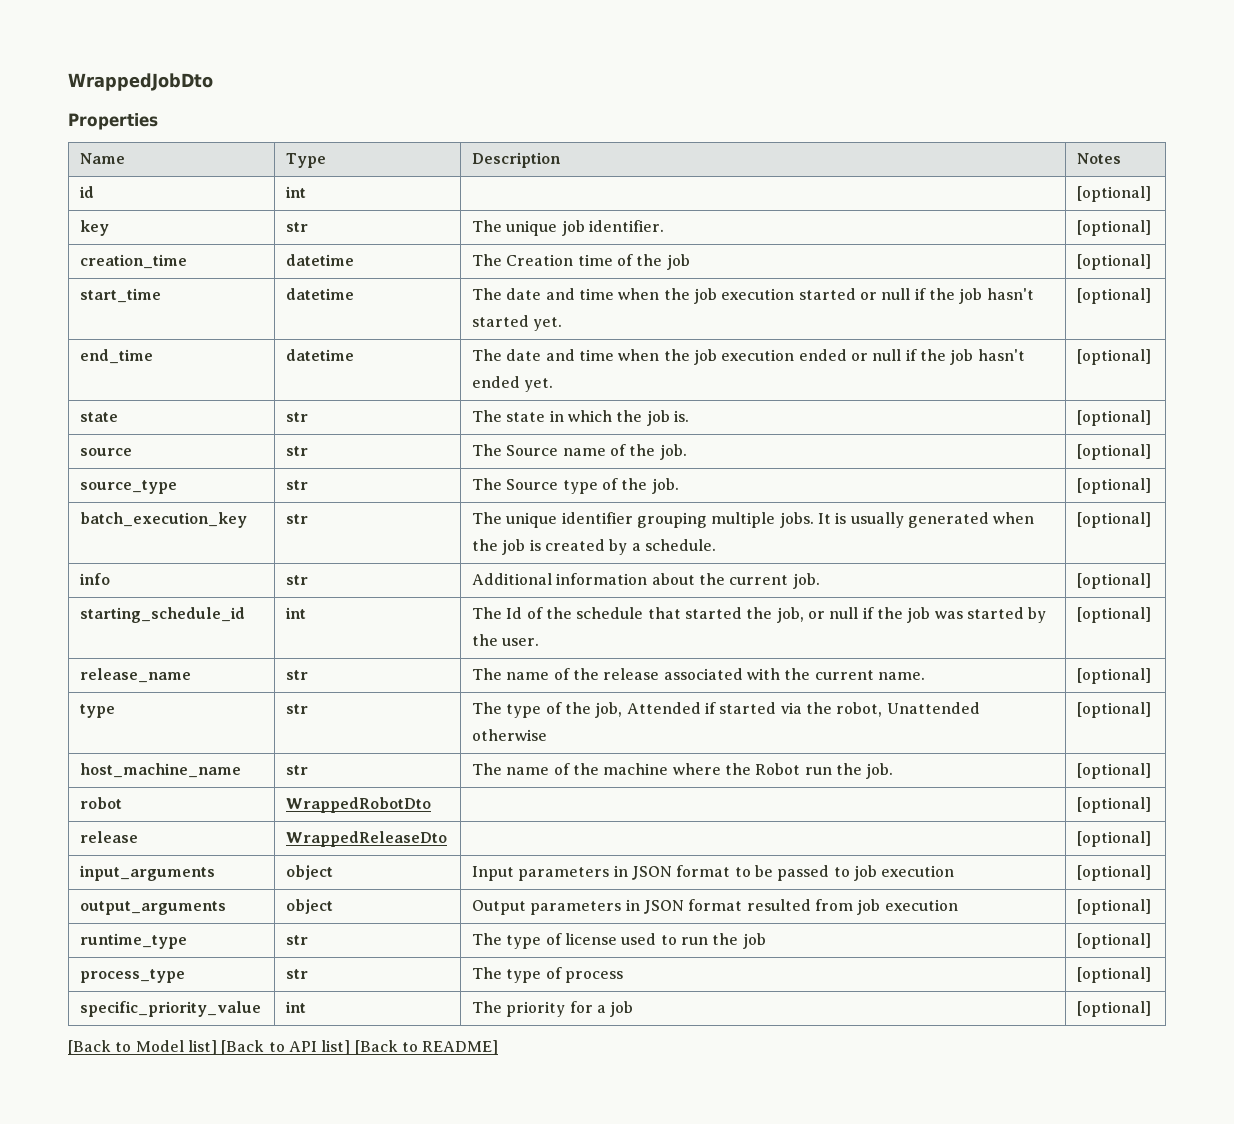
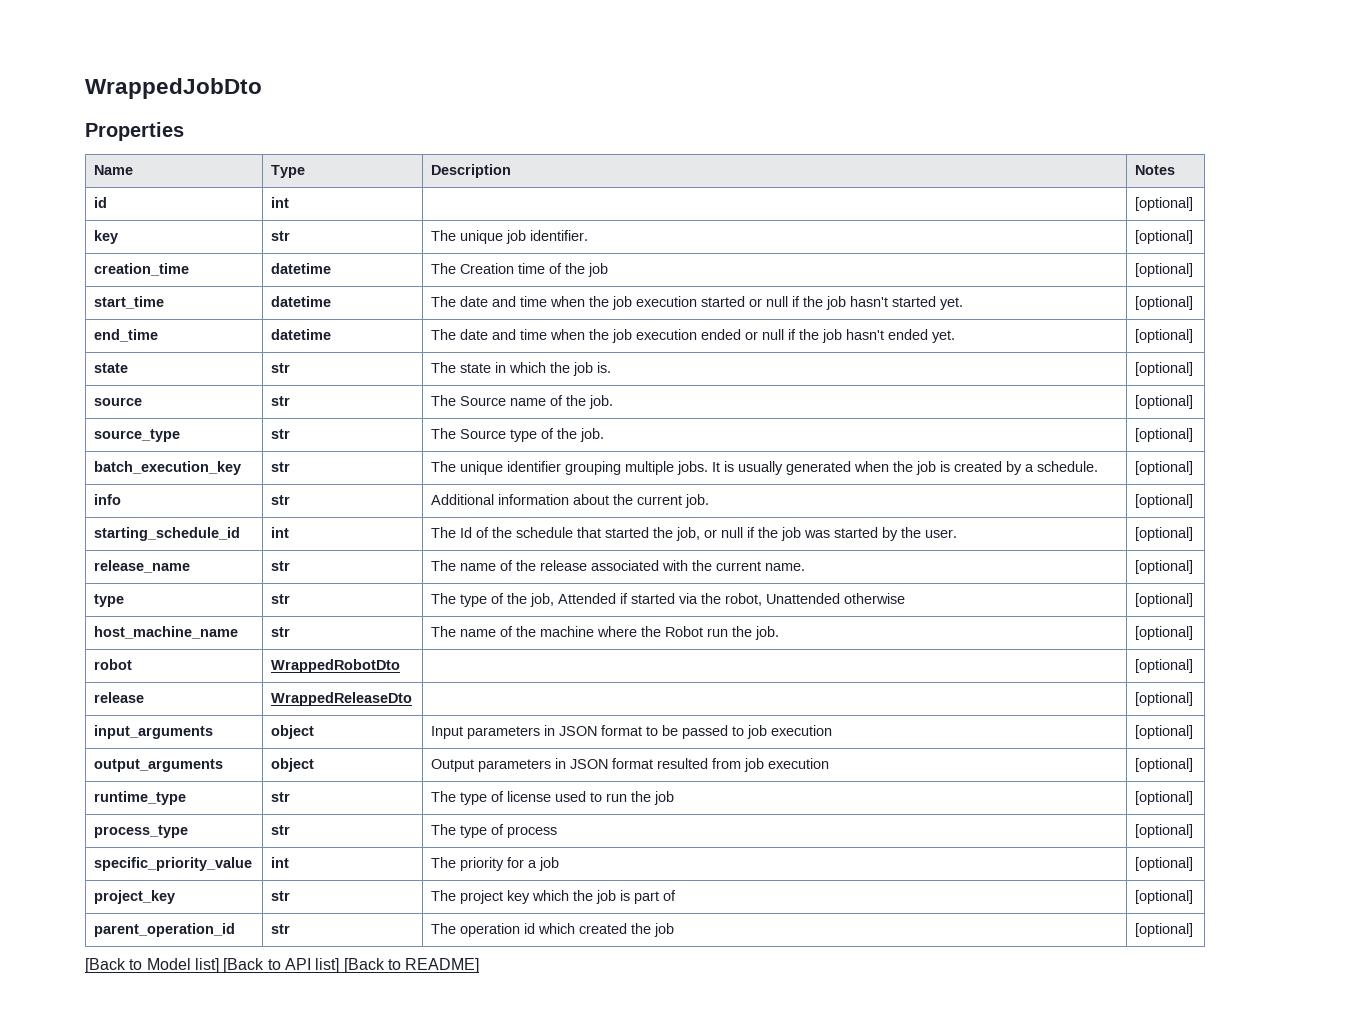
(1152, 1009) none -> [94,890,176,904] [271,891,291,901] [431,890,677,904] [1135,890,1194,904] [94,923,236,937] [271,924,291,934] [431,923,675,937] [1135,923,1194,937] // project_key | str | The project key which the job is part of | [optional] // parent_operation_id | str | The operation id which created the job | [optional]

